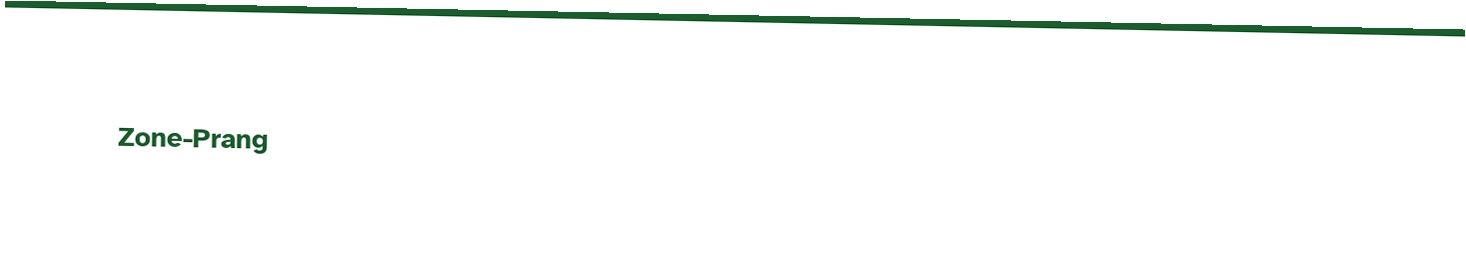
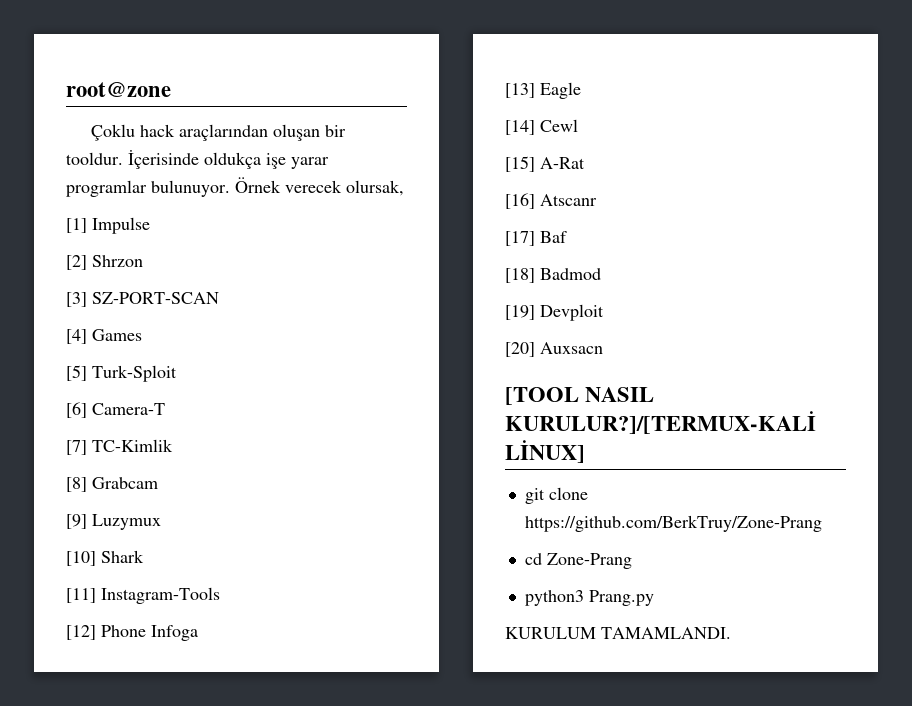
[117,127,269,155] Zone-Prang -> [66,82,171,97] [91,124,347,141] [66,150,329,169] [66,177,404,197] [66,217,150,234] [66,255,143,270] [66,292,219,307] [66,329,142,344] [66,365,177,382] [66,402,165,418] [66,439,173,455] [66,477,158,492] [66,514,161,530] [66,550,144,566] [66,587,220,604] [66,625,198,641] [505,82,581,99] [505,119,578,135] [505,156,585,172] [505,193,597,209] [505,231,567,246] [505,268,601,283] [505,304,604,321] [505,342,603,357] [505,387,655,405] [505,411,816,434] [505,440,585,463] [524,487,588,504] [524,515,822,532] [524,553,632,569] [524,590,654,606] [505,627,731,639] root@zone // Çoklu hack araçlarından oluşan bir tooldur. İçerisinde oldukça işe yarar programlar bulunuyor. Örnek verecek olursak, // [1] Impulse // [2] Shrzon // [3] SZ-PORT-SCAN // [4] Games // [5] Turk-Sploit // [6] Camera-T // [7] TC-Kimlik // [8] Grabcam // [9] Luzymux // [10] Shark // [11] Instagram-Tools // [12] Phone Infoga // [13] Eagle // [14] Cewl // [15] A-Rat // [16] Atscanr // [17] Baf // [18] Badmod // [19] Devploit // [20] Auxsacn // [TOOL NASIL KURULUR?]/[TERMUX-KALİ LİNUX] // git clone https://github.com/BerkTruy/Zone-Prang // cd Zone-Prang // python3 Prang.py // KURULUM TAMAMLANDI.

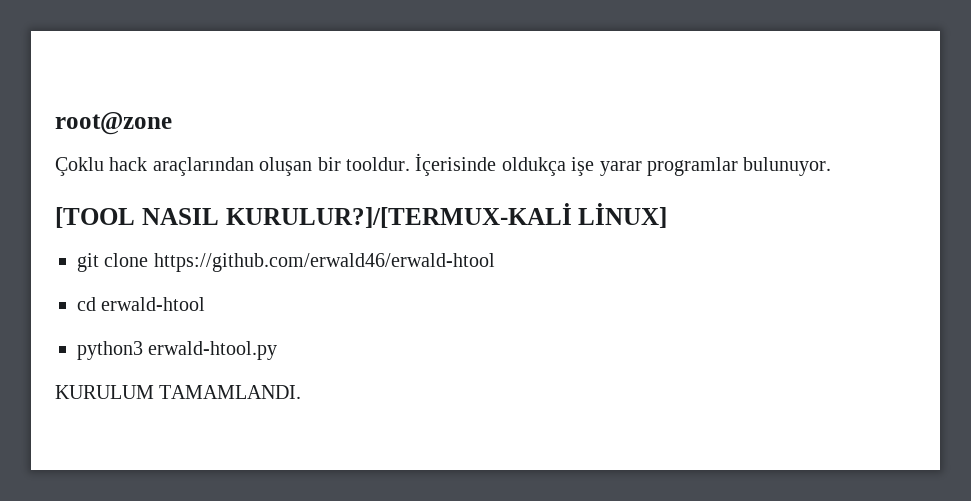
[235,177,404,196] [66,217,150,234] [66,255,143,270] [66,292,219,307] [66,329,142,344] [66,365,177,382] [66,402,165,418] [66,439,173,455] [66,477,158,492] [66,514,161,530] [66,550,144,566] [66,587,220,604] [66,625,198,641] [505,82,581,99] [505,119,578,135] [505,156,585,172] [505,193,597,209] [505,231,567,246] [505,268,601,283] [505,304,604,321] [505,342,603,357] Örnek verecek olursak, // [1] Impulse // [2] Shrzon // [3] SZ-PORT-SCAN // [4] Games // [5] Turk-Sploit // [6] Camera-T // [7] TC-Kimlik // [8] Grabcam // [9] Luzymux // [10] Shark // [11] Instagram-Tools // [12] Phone Infoga // [13] Eagle // [14] Cewl // [15] A-Rat // [16] Atscanr // [17] Baf // [18] Badmod // [19] Devploit // [20] Auxsacn -> (832, 166) none
[524,515,822,532] https://github.com/BerkTruy/Zone-Prang -> [153,253,495,272] https://github.com/erwald46/erwald-htool
[546,553,632,569] Zone-Prang -> [101,297,206,311] erwald-htool
[588,590,654,606] Prang.py -> [148,341,278,360] erwald-htool.py

